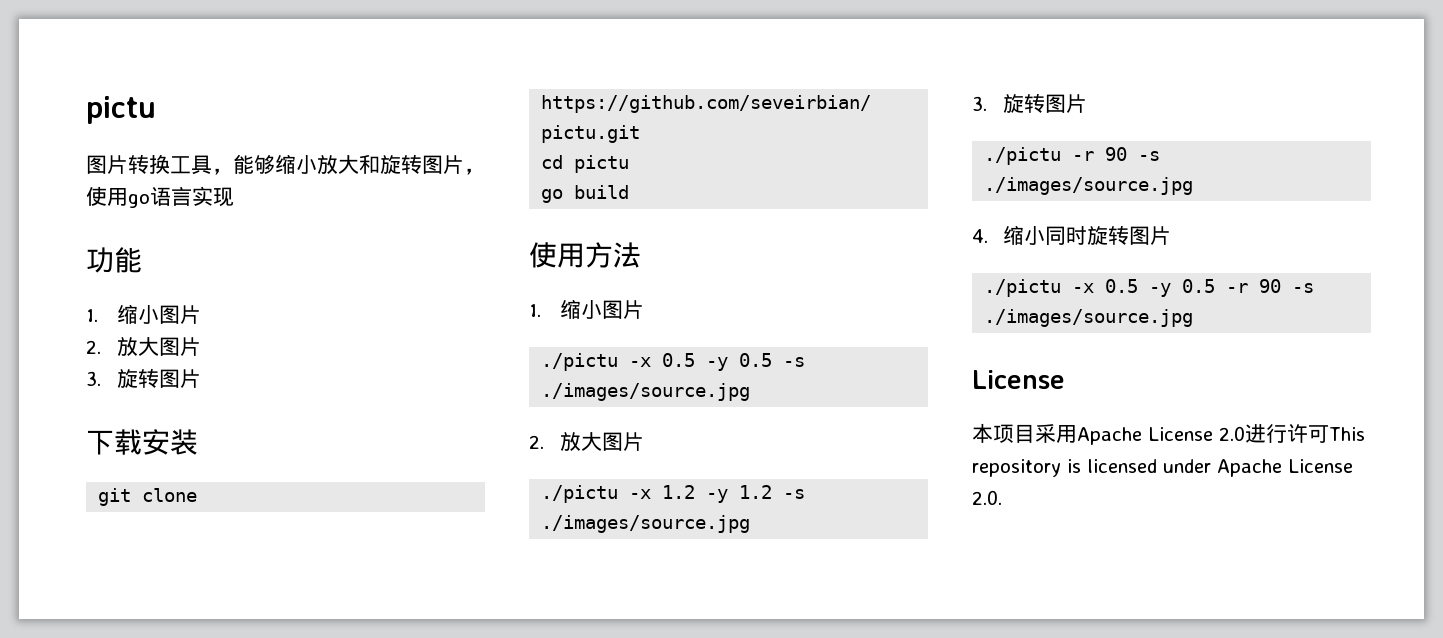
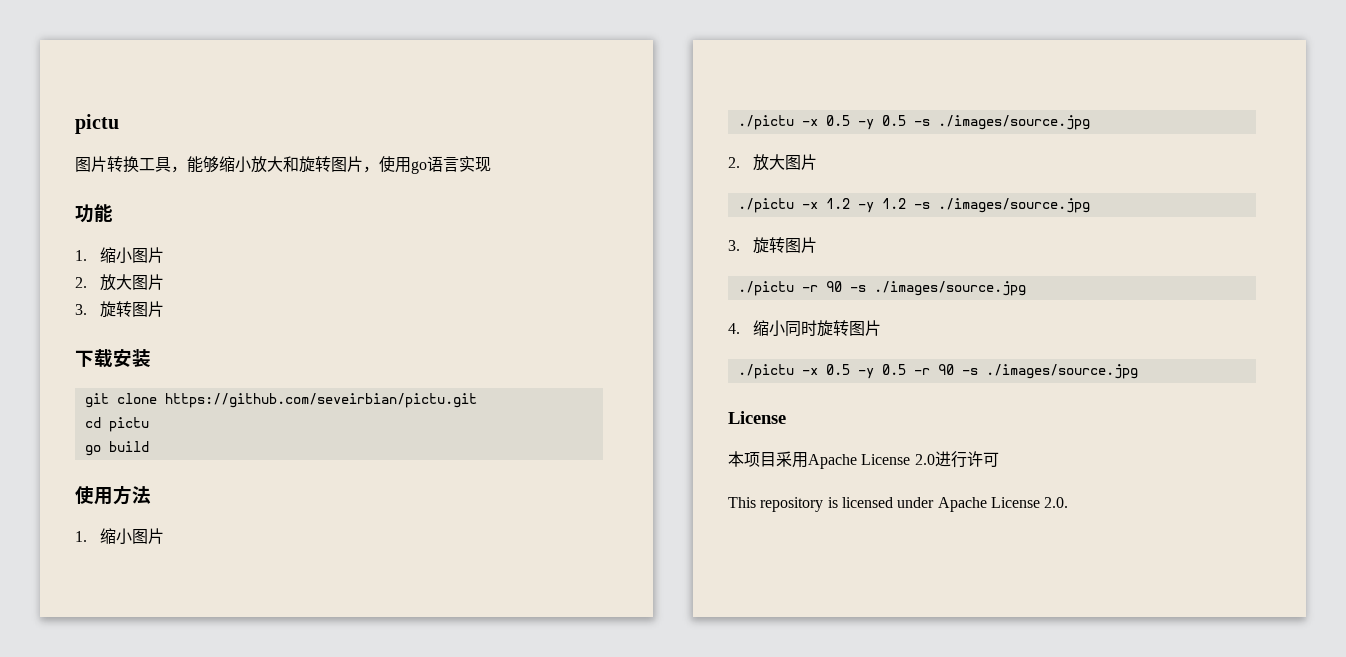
(1329, 434) none -> (999, 459) //

